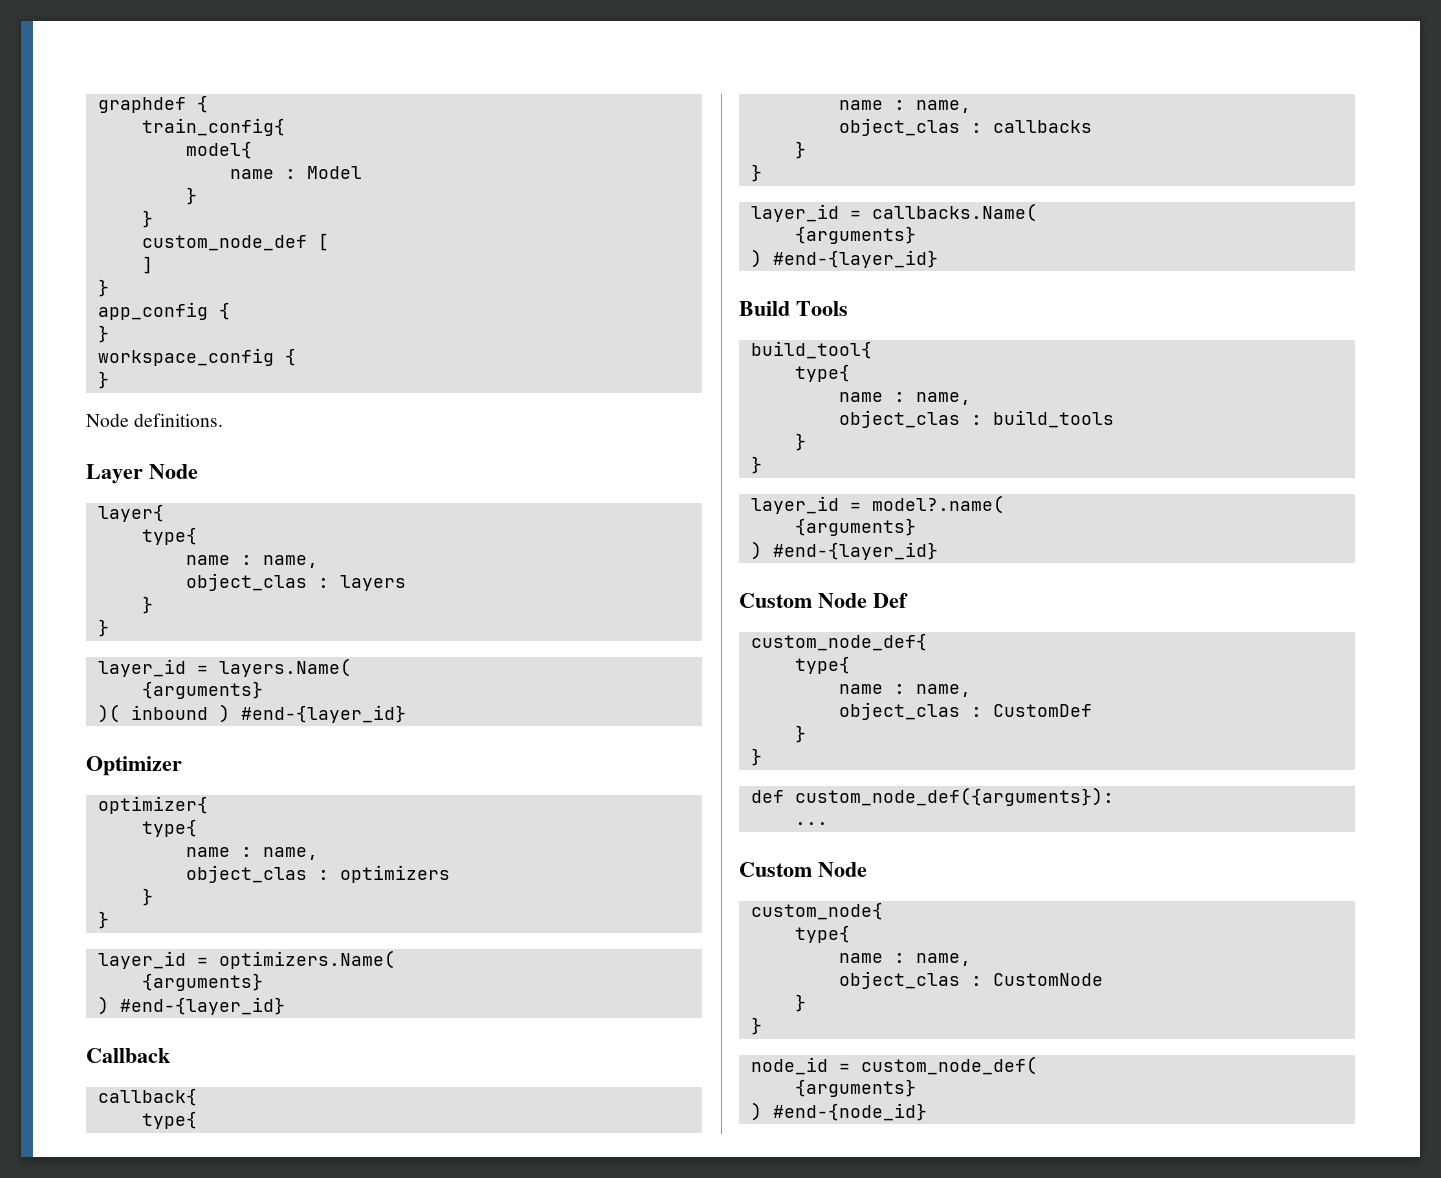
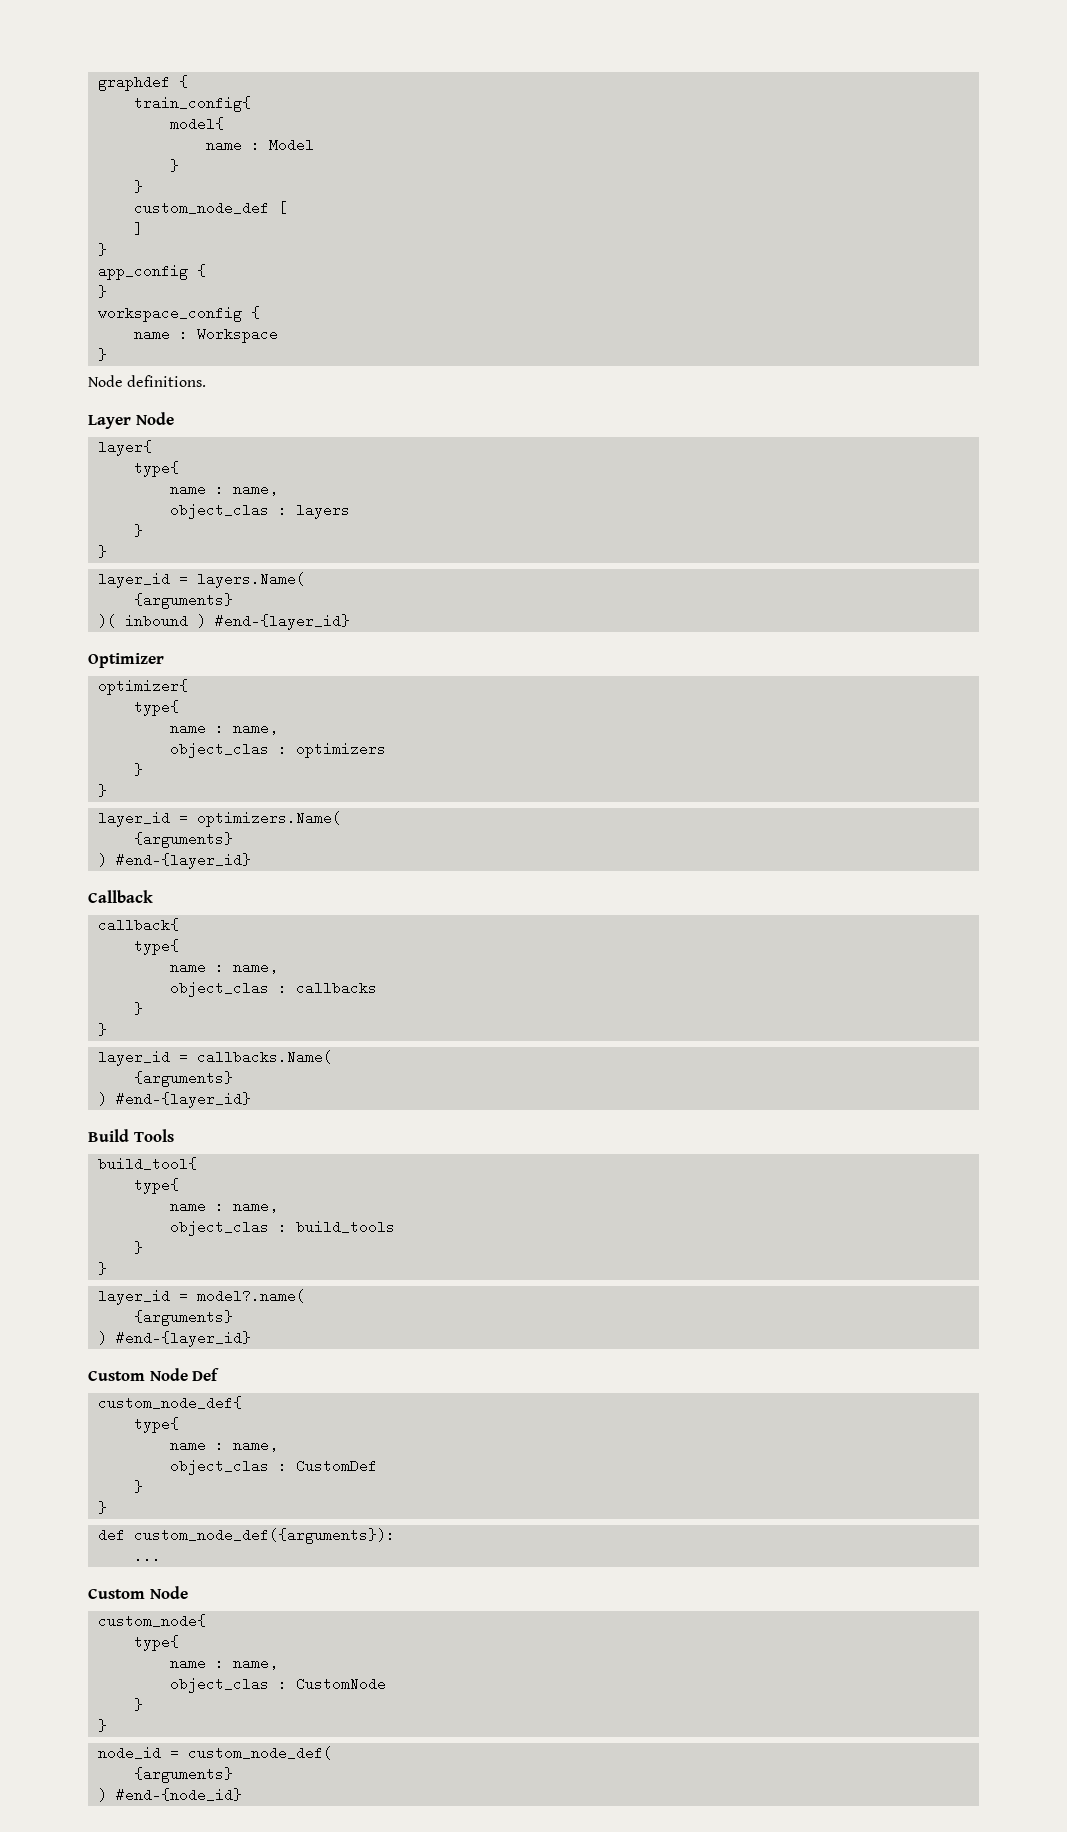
(296, 357) none -> [133,327,278,343] // name : Workspace

